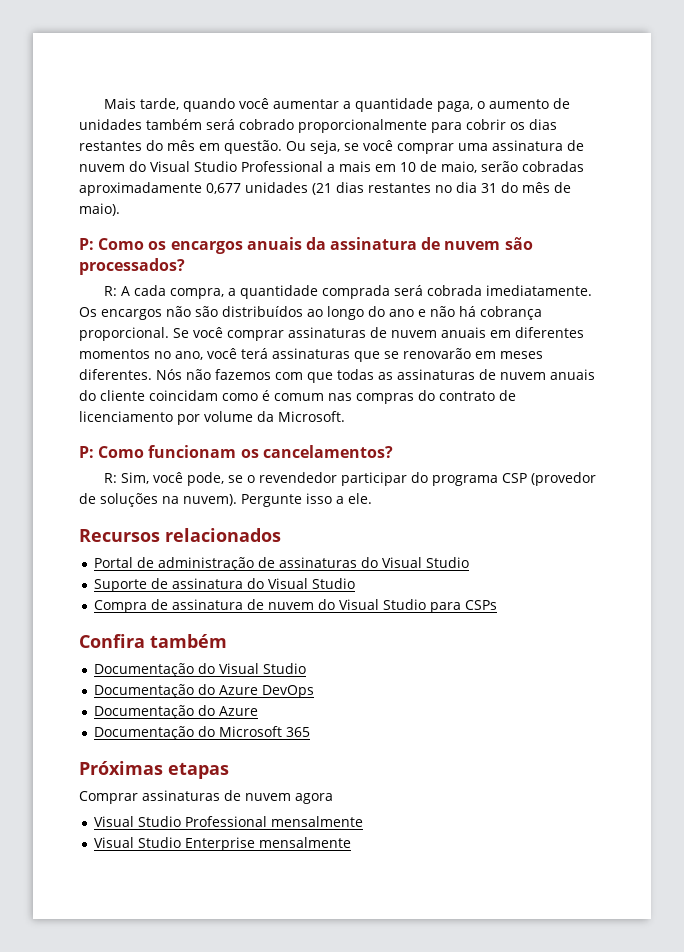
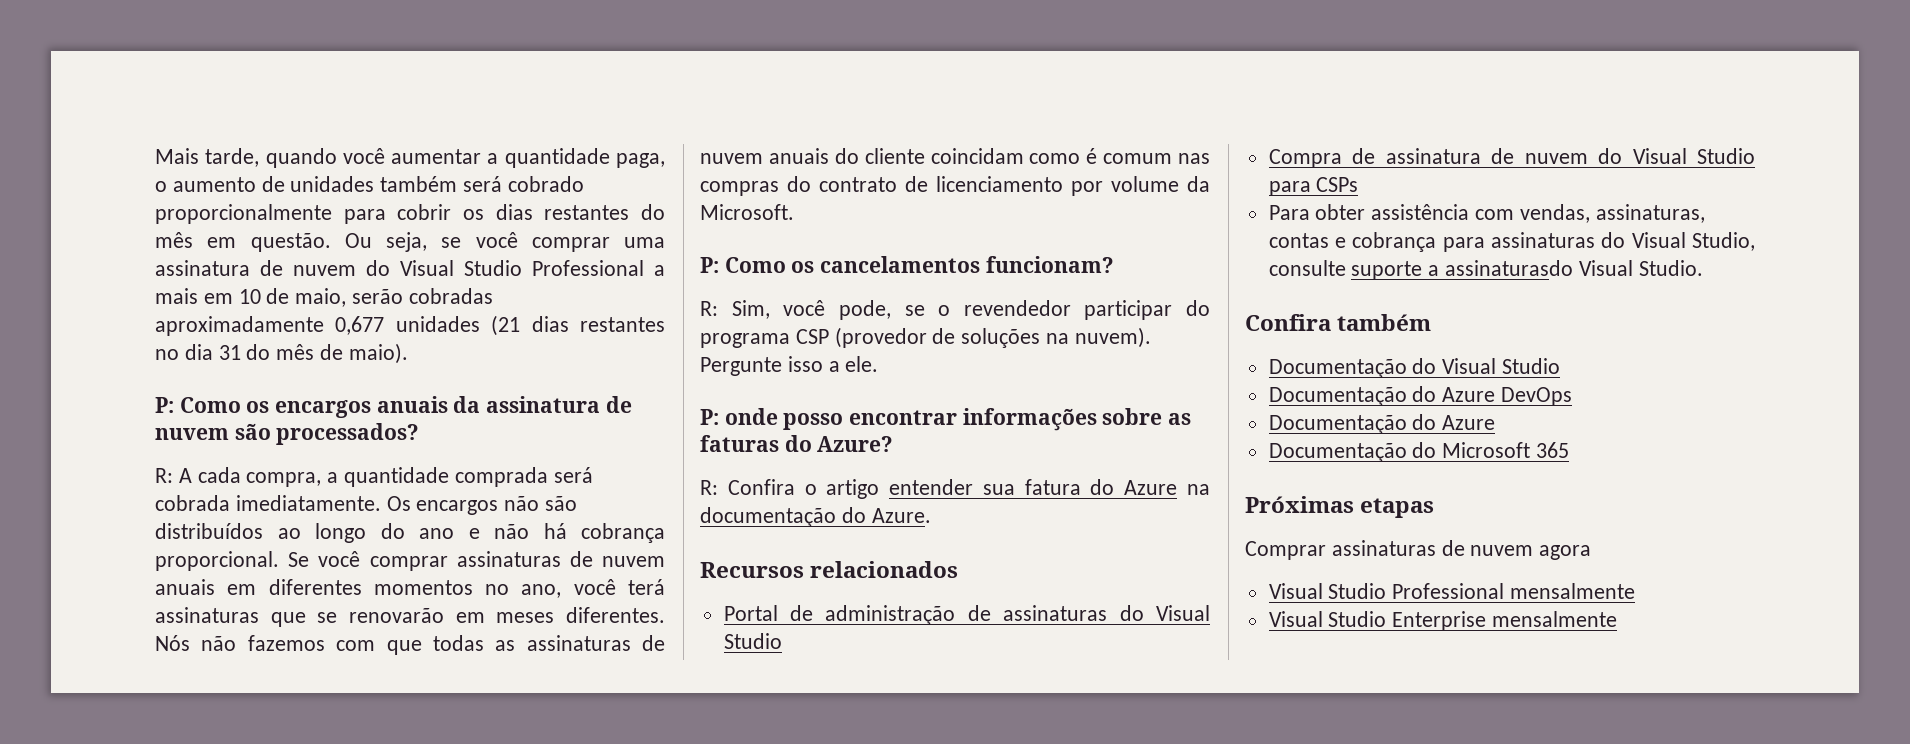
[148,445,393,458] funcionam os cancelamentos? -> [791,256,1114,273] os cancelamentos funcionam?
(372, 498) none -> [700,408,1192,431] [700,435,894,452] [700,479,1210,499] [700,507,931,527] // P: onde posso encontrar informações sobre as faturas do Azure? // R: Confira o artigo entender sua fatura do Azure na documentação do Azure.
[93,578,355,592] // Suporte de assinatura do Visual Studio -> (782, 641) none
(497, 605) none -> [1268,204,1705,223] [1268,232,1755,252] [1268,260,1703,280] // Para obter assistência com vendas, assinaturas, contas e cobrança para assinaturas do Visual Studio, consulte suporte a assinaturasdo Visual Studio.

